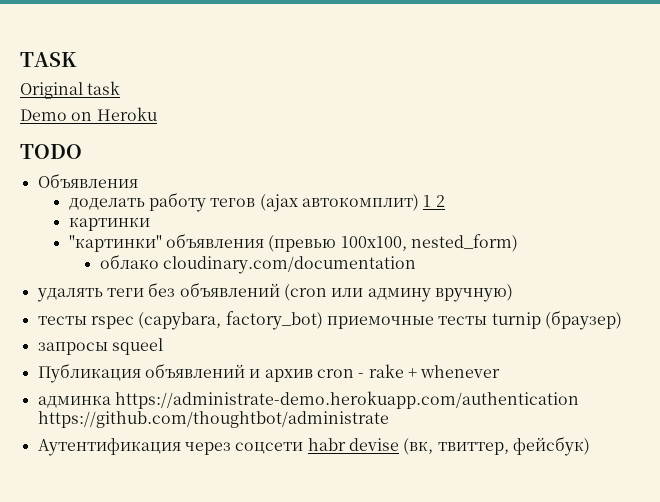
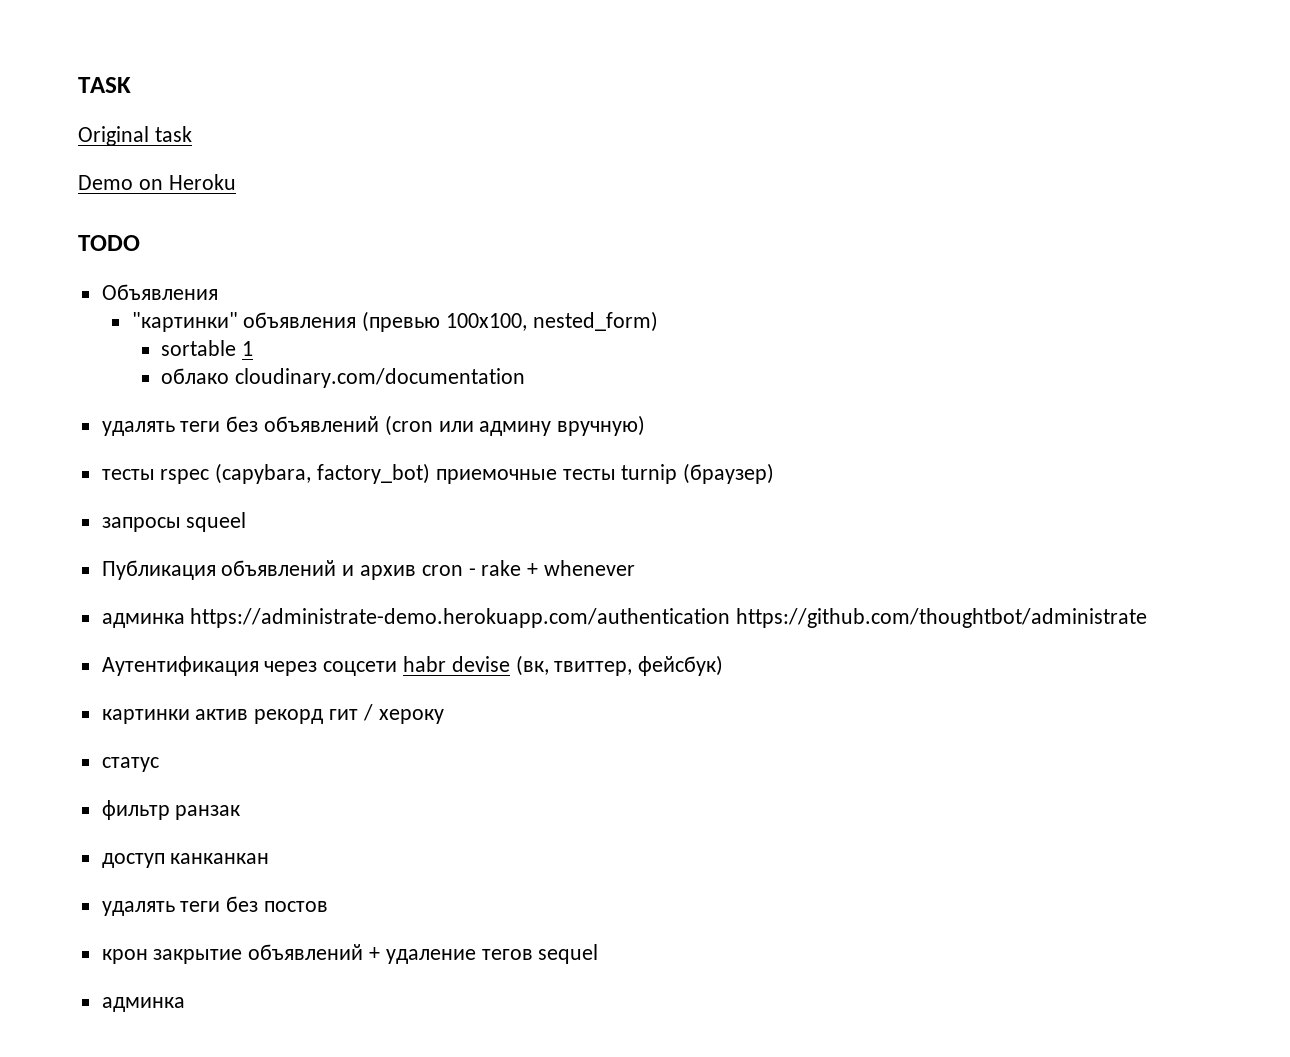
[68,192,445,212] [68,217,150,231] // доделать работу тегов (ajax автокомплит) 1 2 // картинки -> (218, 292) none
(518, 243) none -> [161,340,254,356] // sortable 1
(590, 446) none -> [101,704,444,724] [101,757,159,772] [101,800,241,820] [101,853,270,868] [101,896,329,916] [101,944,599,964] [101,997,185,1012] // картинки актив рекорд гит / хероку // статус // фильтр ранзак // доступ канканкан // удалять теги без постов // крон закрытие объявлений + удаление тегов sequel // админка

